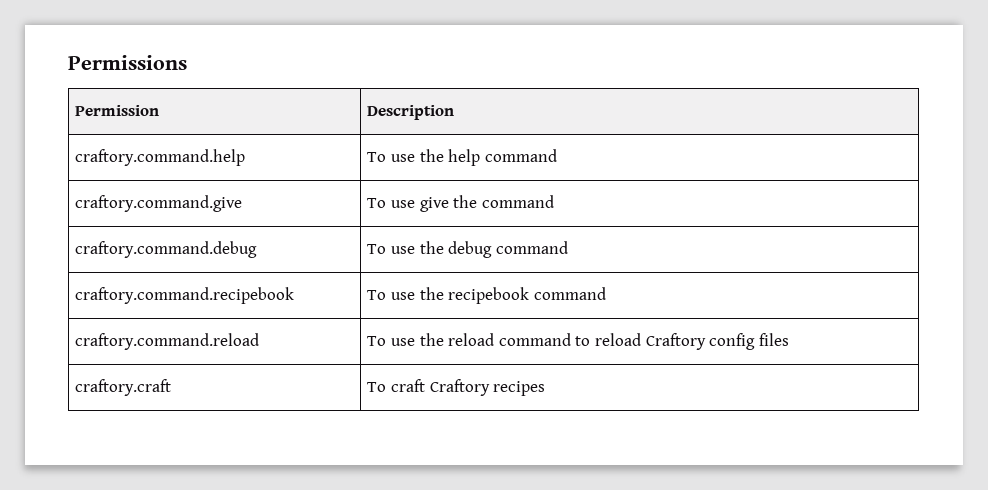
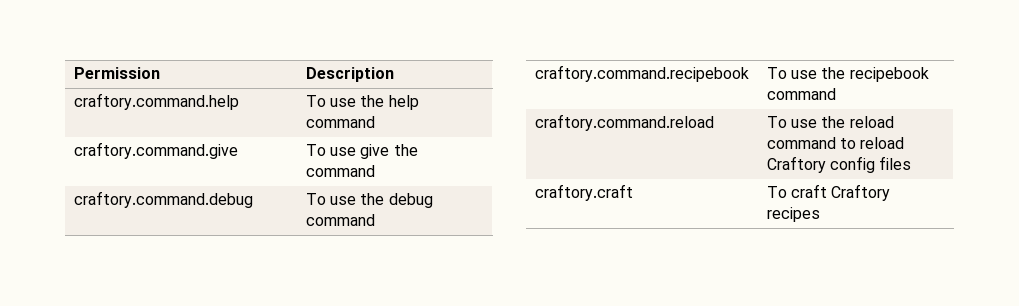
[68,55,187,70] Permissions // -> (73, 73) none

